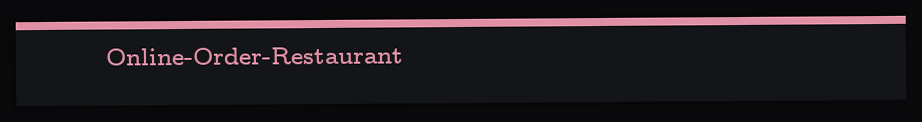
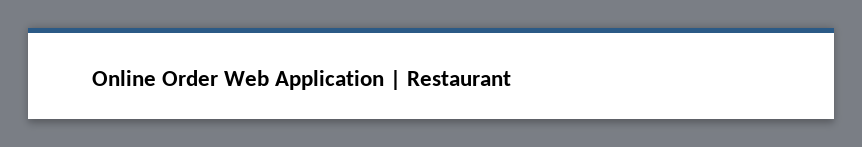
[105,46,404,66] Online-Order-Restaurant -> [92,70,512,90] Online Order Web Application | Restaurant

